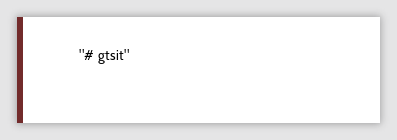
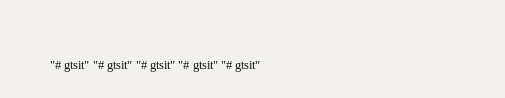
[79,49,129,64] "# gtsit" -> [50,61,261,72] "# gtsit" "# gtsit" "# gtsit" "# gtsit" "# gtsit"

